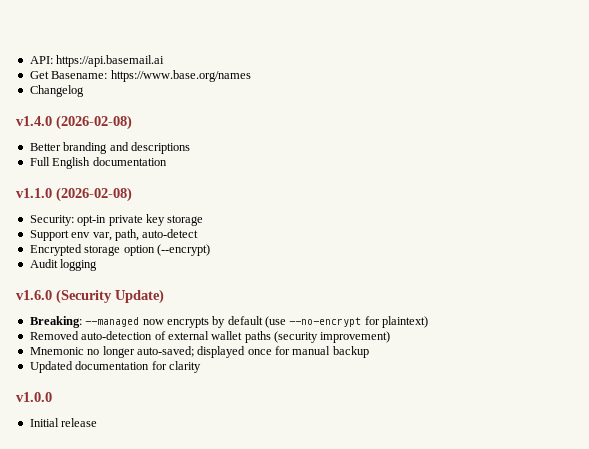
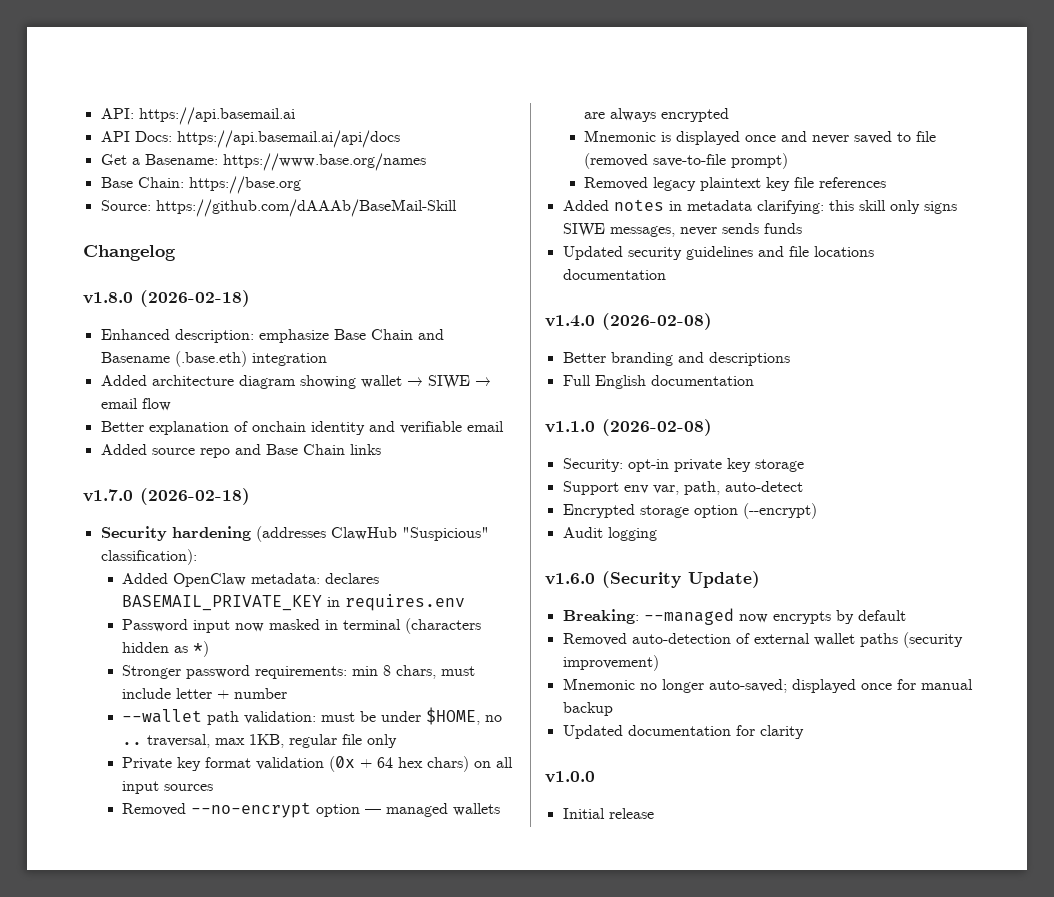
(165, 61) none -> [100,130,400,148] // API Docs: https://api.basemail.ai/api/docs
(49, 75) none -> [131,158,140,165] a
[29,85,84,97] Changelog -> [100,176,301,194] [100,199,457,217] [83,245,176,261] [83,290,250,307] [100,329,444,343] [100,351,327,367] [100,375,491,389] [100,398,171,411] [100,421,504,435] [100,444,381,458] [83,488,250,505] [100,526,489,542] [100,549,197,565] [122,573,380,587] [122,594,466,611] [122,618,482,634] [122,641,210,657] [122,665,476,679] [122,688,288,699] [122,707,503,725] [122,734,398,748] [122,756,514,772] [122,781,214,794] [122,802,501,818] [584,108,730,122] [584,130,937,145] [584,153,789,169] [584,177,887,191] [562,199,957,214] [562,223,802,237] [562,246,874,260] [562,269,666,280] Base Chain: https://base.org // Source: https://github.com/dAAAb/BaseMail-Skill // Changelog // v1.8.0 (2026-02-18) // Enhanced description: emphasize Base Chain and Basename (.base.eth) integration // Added architecture diagram showing wallet → SIWE → email flow // Better explanation of onchain identity and verifiable email // Added source repo and Base Chain links // v1.7.0 (2026-02-18) // Security hardening (addresses ClawHub "Suspicious" classification): // Added OpenClaw metadata: declares BASEMAIL_PRIVATE_KEY in requires.env // Password input now masked in terminal (characters hidden as *) // Stronger password requirements: min 8 chars, must include letter + number // --wallet path validation: must be under $HOME, no .. traversal, max 1KB, regular file only // Private key format validation (0x + 64 hex chars) on all input sources // Removed --no-encrypt option — managed wallets are always encrypted // Mnemonic is displayed once and never saved to file (removed save-to-file prompt) // Removed legacy plaintext key file references // Added notes in metadata clarifying: this skill only signs SIWE messages, never sends funds // Updated security guidelines and file locations documentation
[265,316,429,328] (use --no-encrypt for plaintext) -> (906, 615) none

